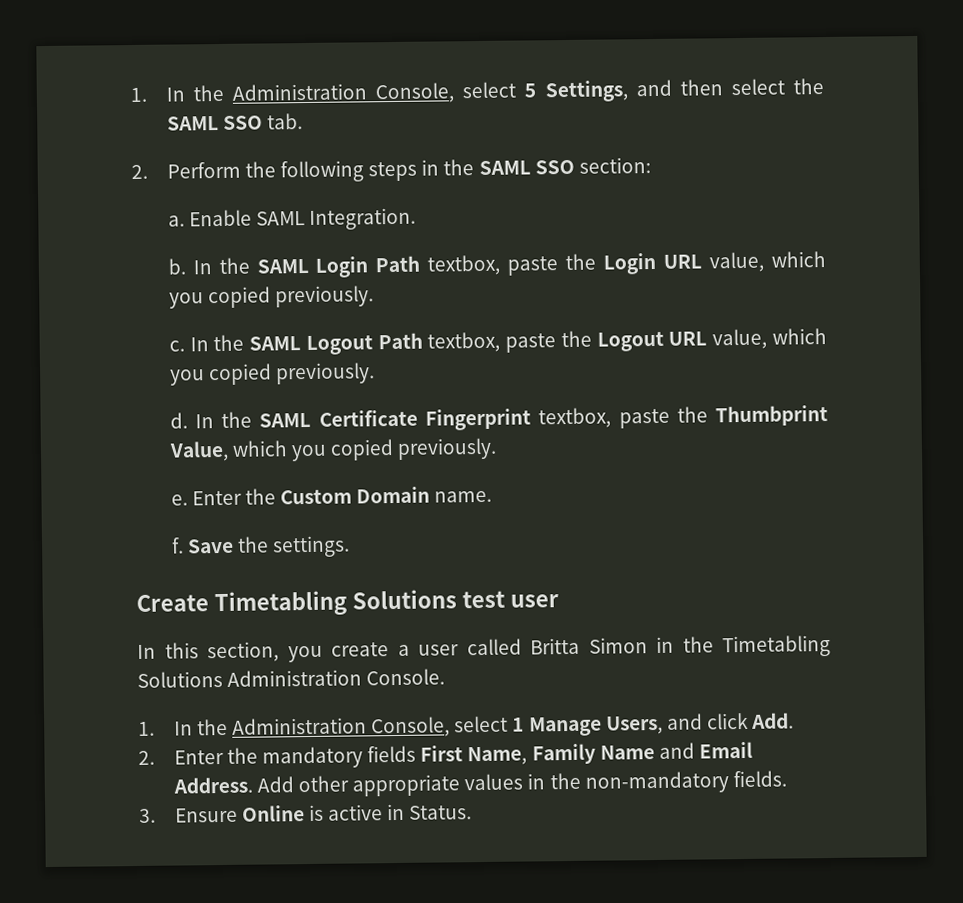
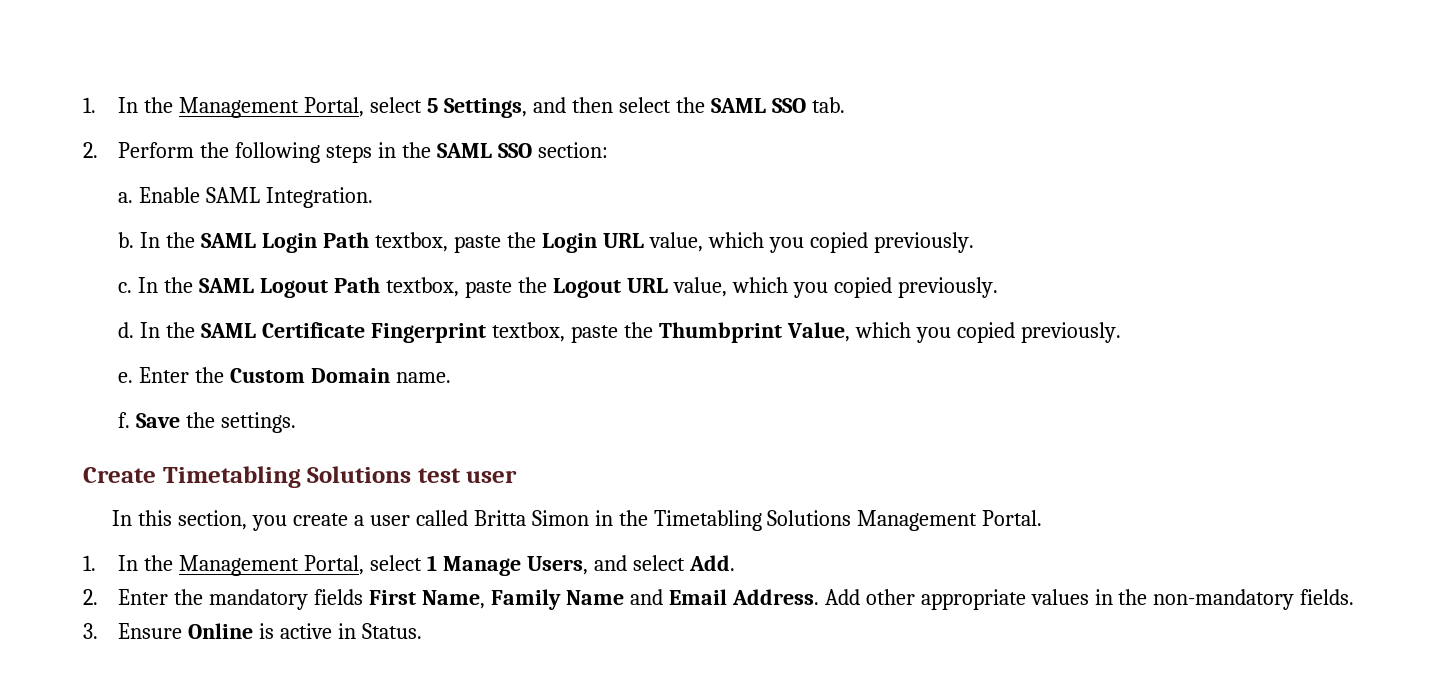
[130,82,455,104] 1. In the Administration Console, -> [83,97,365,118] 1. In the Management Portal,
[227,668,446,687] [138,716,451,738] Administration Console. // 1. In the Administration Console, -> [857,510,1043,531] [83,555,365,576] Management Portal. // 1. In the Management Portal,
[706,712,749,730] click -> [632,555,685,571] select

